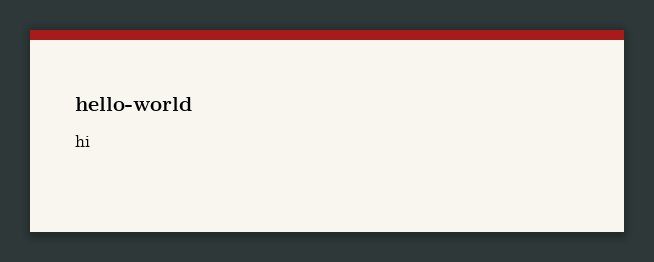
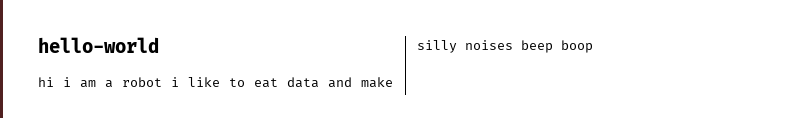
(90, 141) none -> [63,77,393,88] [417,40,593,53] i am a robot i like to eat data and make silly noises beep boop

